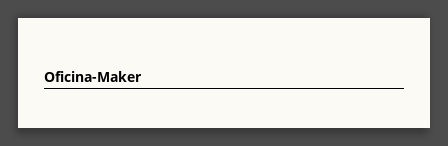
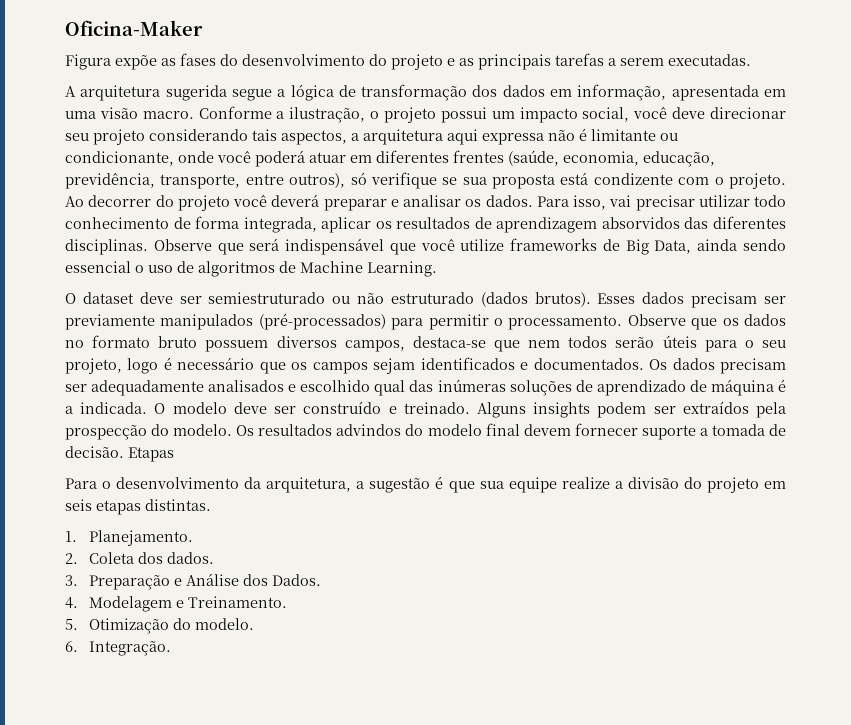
(142, 76) none -> [65,53,751,70] [65,84,786,101] [65,106,786,123] [65,128,678,145] [65,150,715,167] [65,172,786,189] [65,194,786,211] [65,216,786,233] [65,238,786,255] [65,261,437,277] [65,292,786,308] [65,313,786,330] [65,335,786,352] [65,357,786,374] [65,379,787,396] [65,401,786,418] [65,423,786,440] [65,446,174,462] [65,476,786,493] [65,499,211,515] [65,530,194,546] [65,552,215,564] [65,573,322,590] [65,596,288,612] [65,618,255,634] [65,640,172,656] // Figura expõe as fases do desenvolvimento do projeto e as principais tarefas a serem executadas. // A arquitetura sugerida segue a lógica de transformação dos dados em informação, apresentada em uma visão macro. Conforme a ilustração, o projeto possui um impacto social, você deve direcionar seu projeto considerando tais aspectos, a arquitetura aqui expressa não é limitante ou condicionante, onde você poderá atuar em diferentes frentes (saúde, economia, educação, previdência, transporte, entre outros), só verifique se sua proposta está condizente com o projeto. Ao decorrer do projeto você deverá preparar e analisar os dados. Para isso, vai precisar utilizar todo conhecimento de forma integrada, aplicar os resultados de aprendizagem absorvidos das diferentes disciplinas. Observe que será indispensável que você utilize frameworks de Big Data, ainda sendo essencial o uso de algoritmos de Machine Learning. // O dataset deve ser semiestruturado ou não estruturado (dados brutos). Esses dados precisam ser previamente manipulados (pré-processados) para permitir o processamento. Observe que os dados no formato bruto possuem diversos campos, destaca-se que nem todos serão úteis para o seu projeto, logo é necessário que os campos sejam identificados e documentados. Os dados precisam ser adequadamente analisados e escolhido qual das inúmeras soluções de aprendizado de máquina é a indicada. O modelo deve ser construído e treinado. Alguns insights podem ser extraídos pela prospecção do modelo. Os resultados advindos do modelo final devem fornecer suporte a tomada de decisão. Etapas // Para o desenvolvimento da arquitetura, a sugestão é que sua equipe realize a divisão do projeto em seis etapas distintas. // 1. Planejamento. // 2. Coleta dos dados. // 3. Preparação e Análise dos Dados. // 4. Modelagem e Treinamento. // 5. Otimização do modelo. // 6. Integração.

